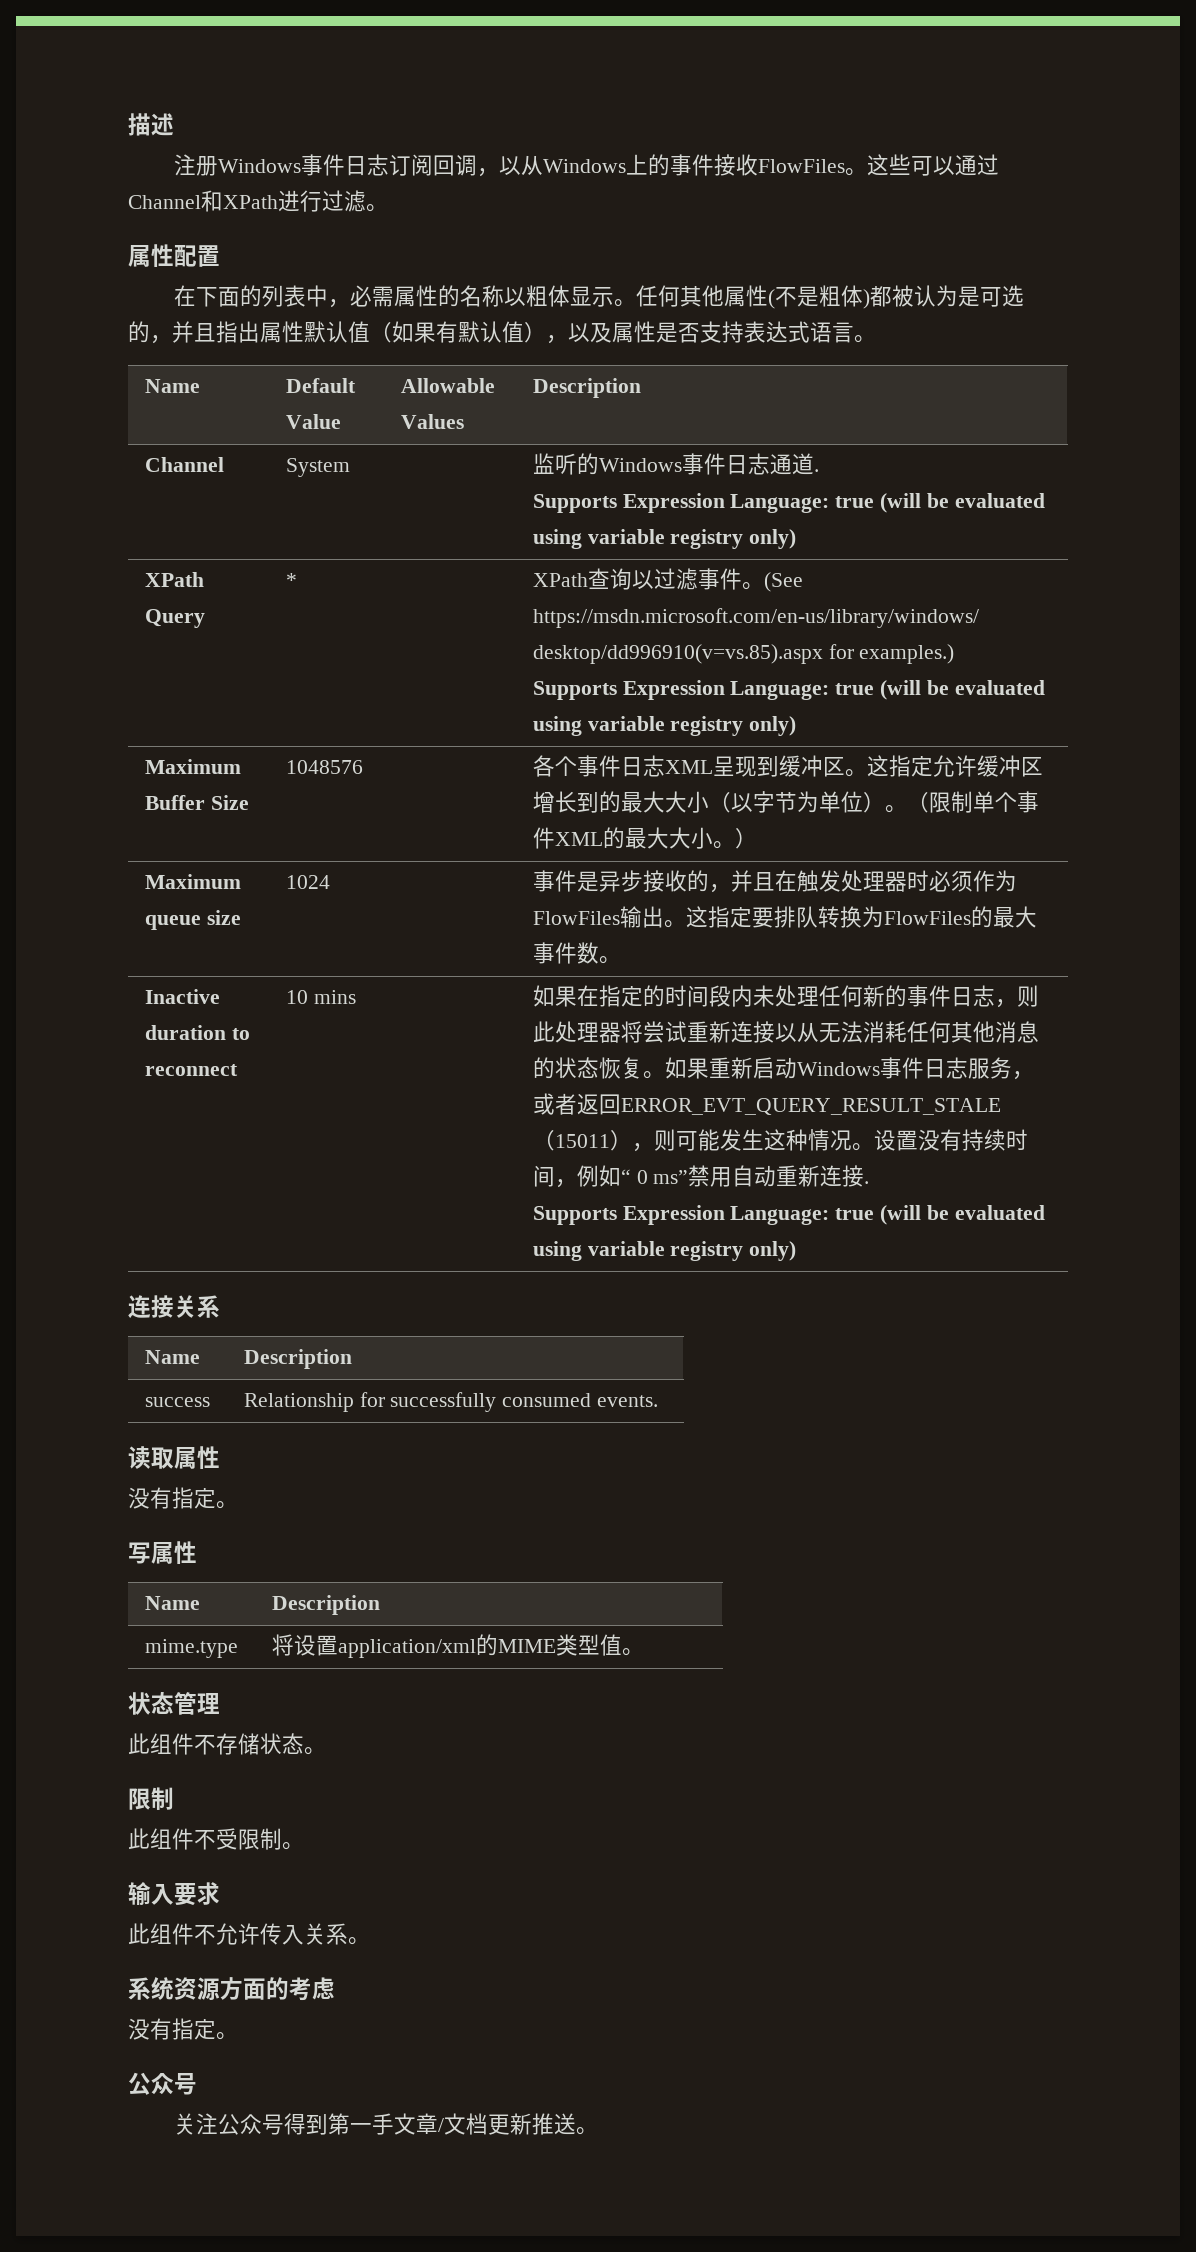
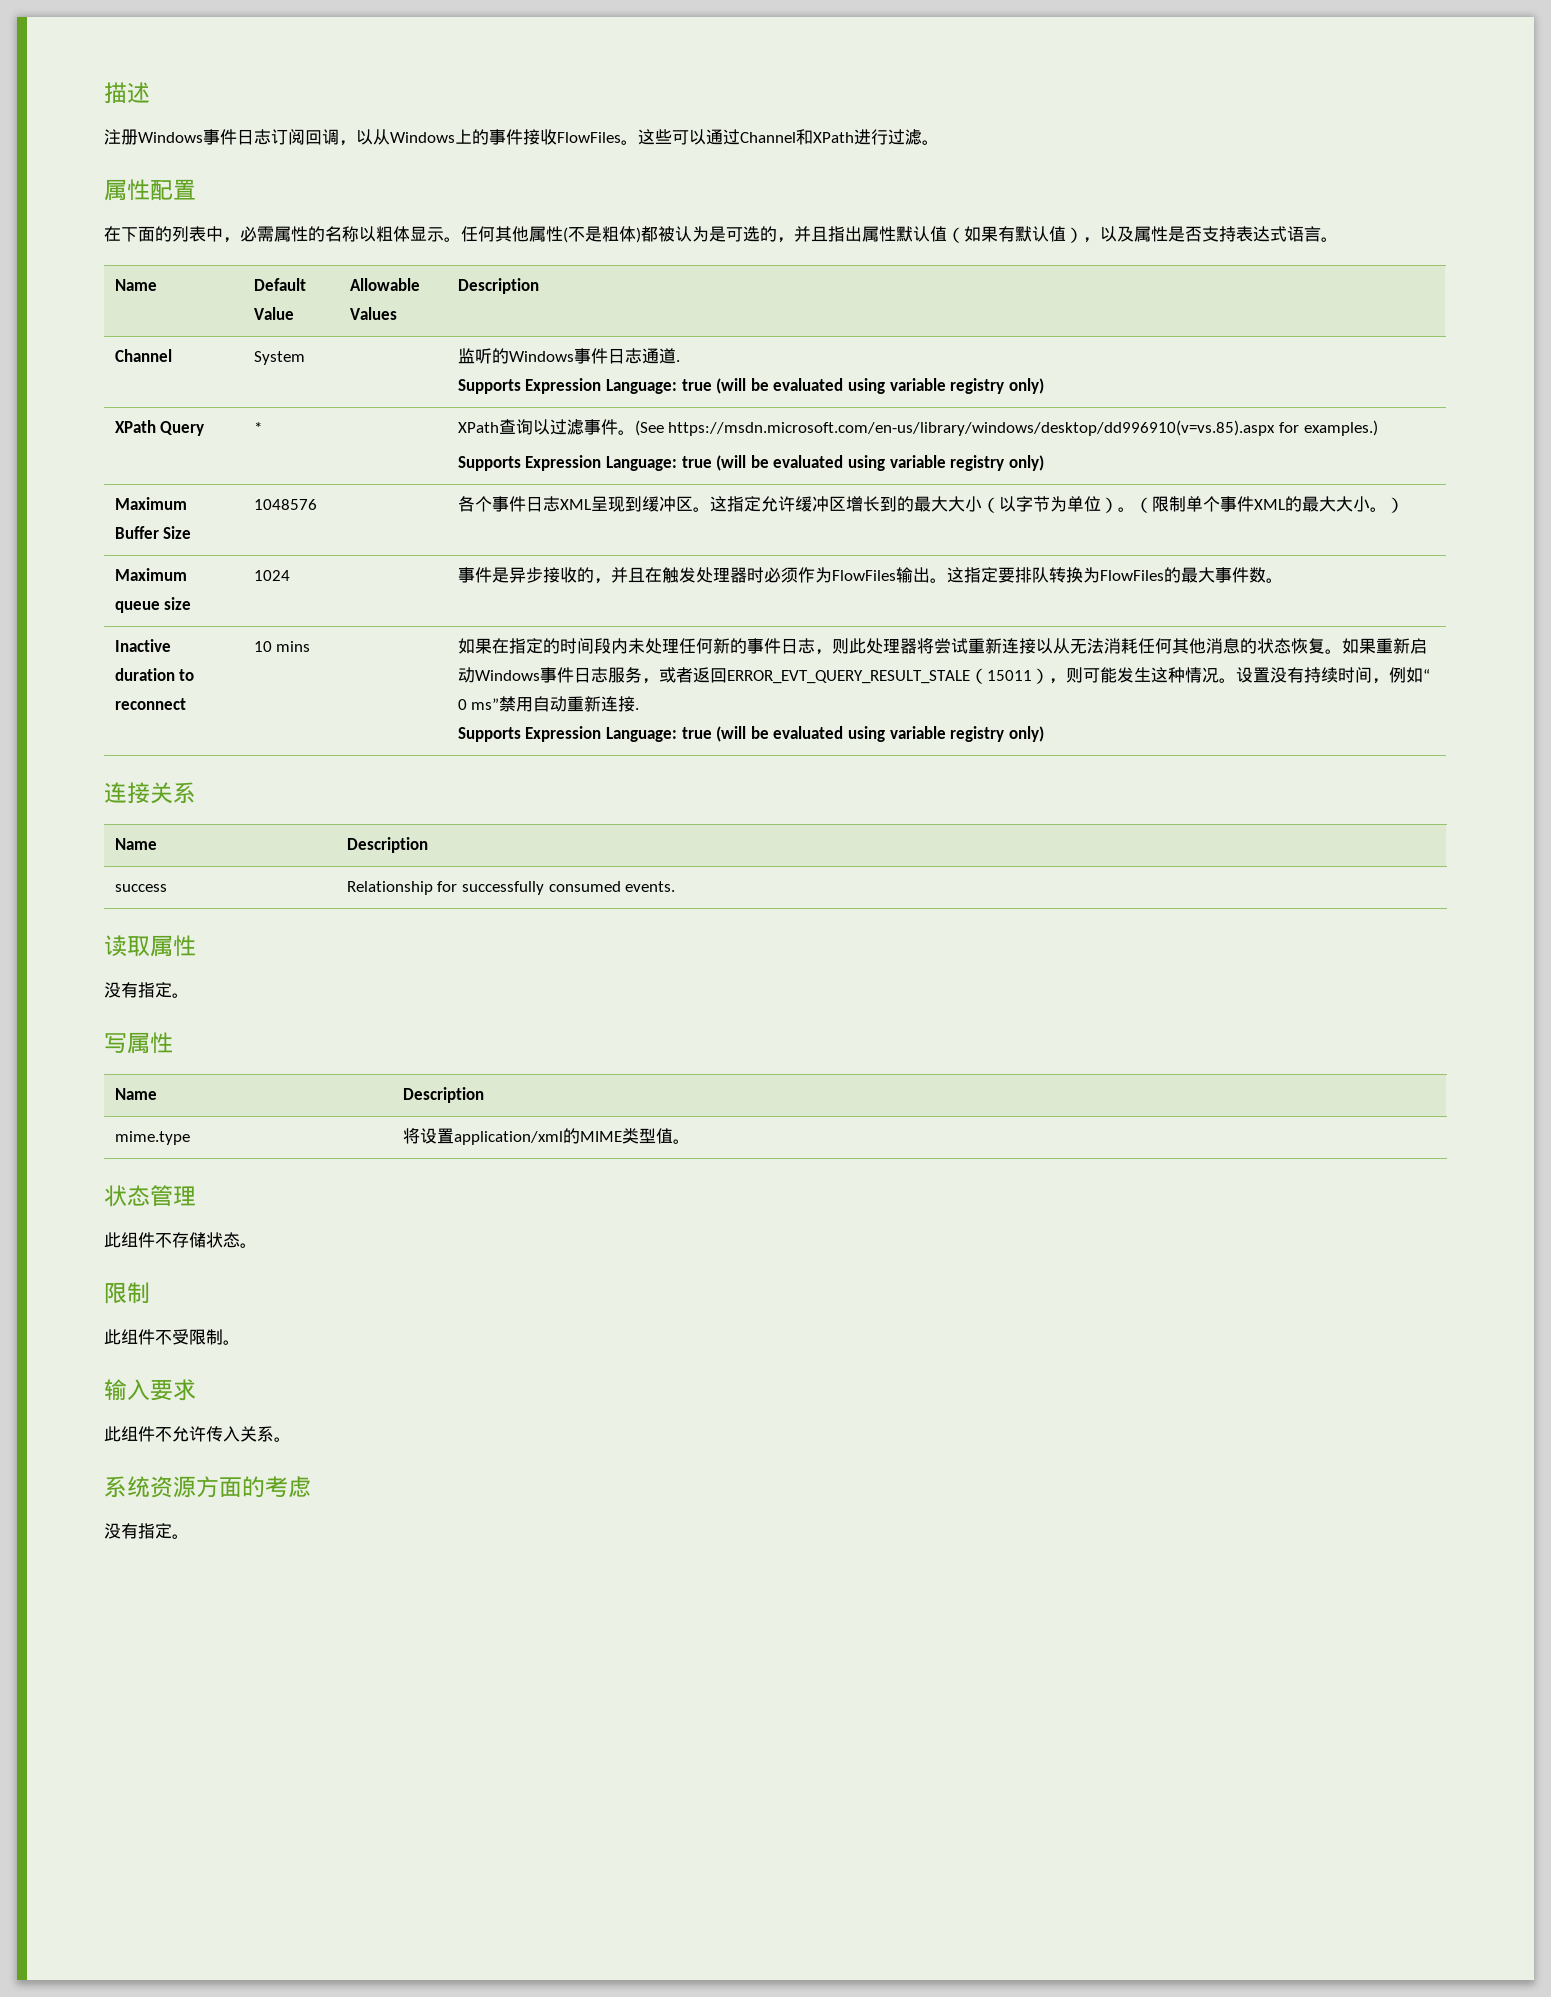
[128,2072,197,2095] [174,2113,599,2135] // 公众号 // 关注公众号得到第一手文章/文档更新推送。 -> (189, 1536) none

